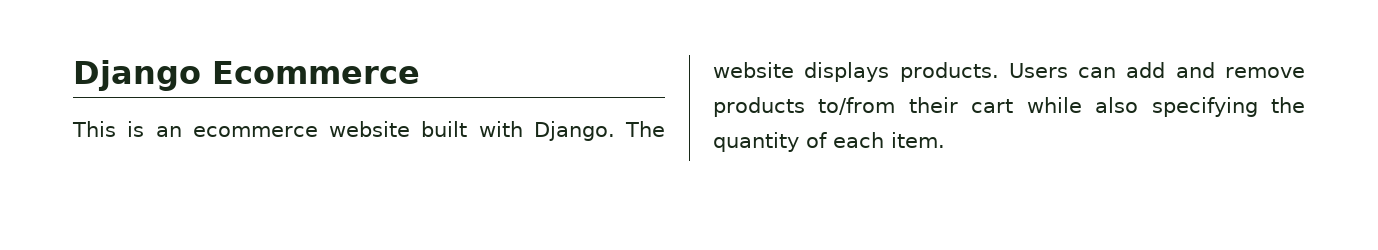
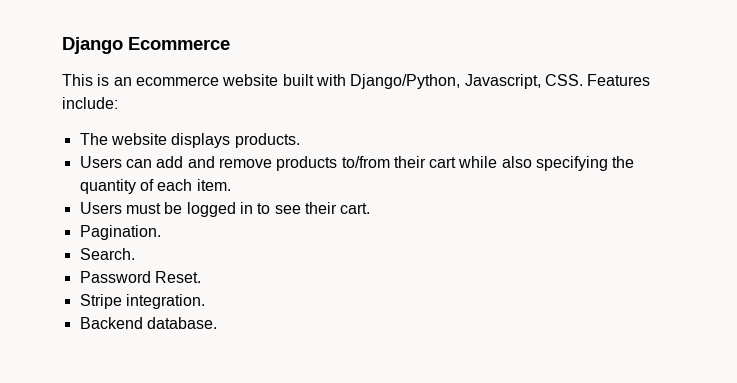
[533,121,615,141] Django. -> [350,74,651,89] [62,97,118,109] Django/Python, Javascript, CSS. Features include: //
(999, 72) none -> (300, 140) //
(945, 140) none -> [79,202,371,217] [79,225,161,240] [79,248,135,260] [79,271,201,283] [79,294,205,309] [79,317,217,329] // Users must be logged in to see their cart. // Pagination. // Search. // Password Reset. // Stripe integration. // Backend database.

